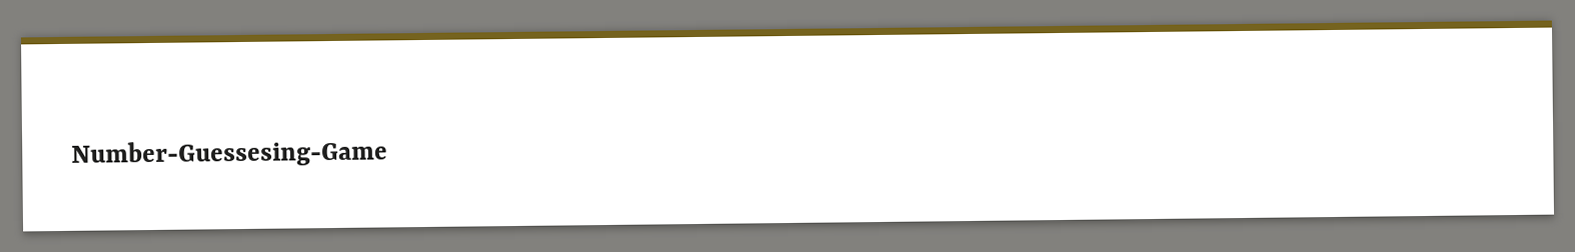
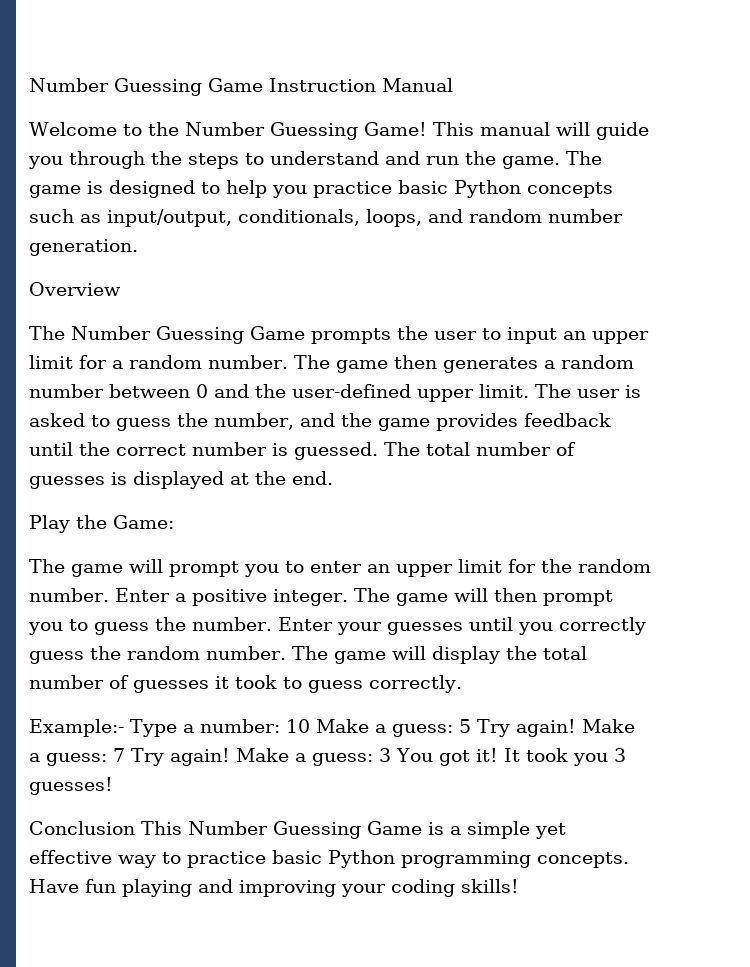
[71,139,388,168] Number-Guessesing-Game -> [29,78,453,96] [29,122,649,140] [28,151,602,169] [29,180,613,198] [29,209,623,227] [29,239,138,256] [29,282,121,296] [29,326,649,344] [29,355,634,373] [29,384,641,402] [29,413,611,431] [29,442,576,460] [29,471,333,489] [29,515,174,533] [29,559,651,577] [29,588,613,606] [28,617,646,635] [29,646,587,664] [29,675,462,693] [29,719,635,737] [29,748,626,766] [29,777,113,795] [29,821,566,839] [29,850,629,868] [29,879,519,897] Number Guessing Game Instruction Manual // Welcome to the Number Guessing Game! This manual will guide you through the steps to understand and run the game. The game is designed to help you practice basic Python concepts such as input/output, conditionals, loops, and random number generation. // Overview // The Number Guessing Game prompts the user to input an upper limit for a random number. The game then generates a random number between 0 and the user-defined upper limit. The user is asked to guess the number, and the game provides feedback until the correct number is guessed. The total number of guesses is displayed at the end. // Play the Game: // The game will prompt you to enter an upper limit for the random number. Enter a positive integer. The game will then prompt you to guess the number. Enter your guesses until you correctly guess the random number. The game will display the total number of guesses it took to guess correctly. // Example:- Type a number: 10 Make a guess: 5 Try again! Make a guess: 7 Try again! Make a guess: 3 You got it! It took you 3 guesses! // Conclusion This Number Guessing Game is a simple yet effective way to practice basic Python programming concepts. Have fun playing and improving your coding skills!

